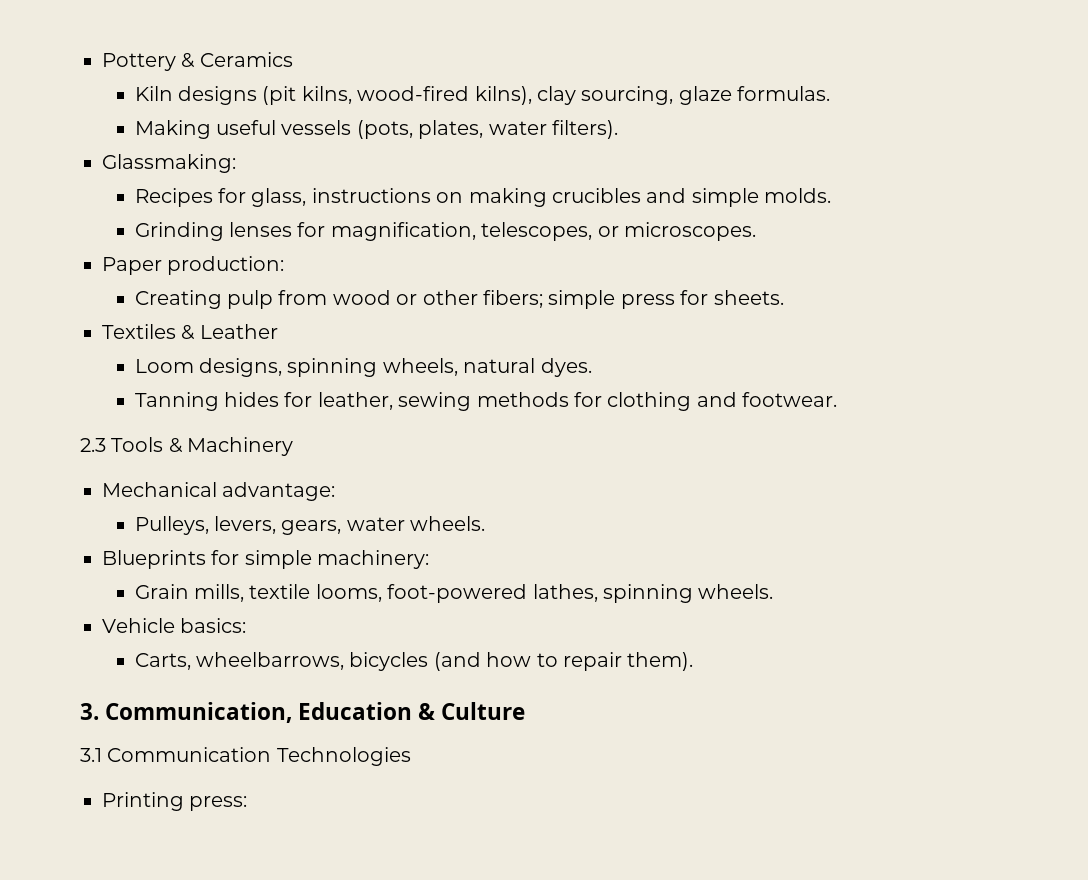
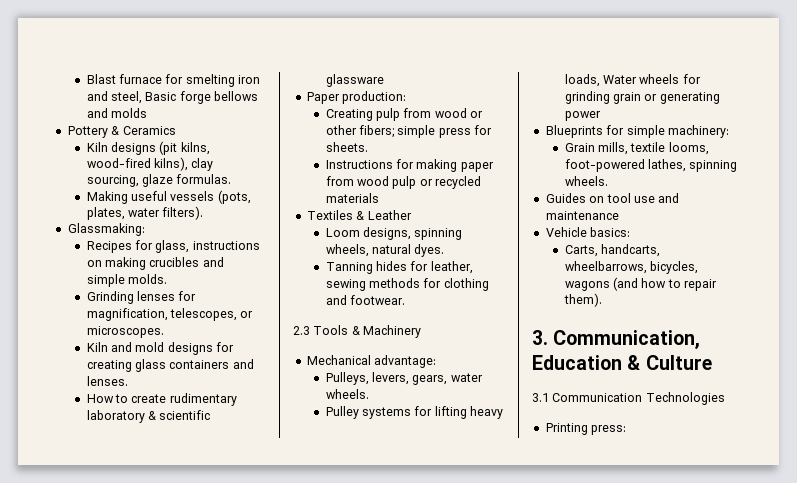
(102, 62) none -> [86,74,261,87] [86,91,259,104] [86,108,148,118] Blast furnace for smelting iron and steel, Basic forge bellows and molds //
(756, 231) none -> [86,342,235,355] [86,359,254,372] [86,376,128,386] [86,393,237,406] [86,410,211,423] [325,74,384,87] // Kiln and mold designs for creating glass containers and lenses. // How to create rudimentary laboratory & scientific glassware
(784, 297) none -> [325,159,494,172] [325,176,482,189] [325,193,379,203] // Instructions for making paper from wood pulp or recycled materials
(486, 523) none -> [325,406,504,419] [564,74,701,87] [564,91,720,104] [564,111,601,121] // Pulley systems for lifting heavy loads, Water wheels for grinding grain or generating power
(774, 591) none -> [545,193,680,203] [545,211,619,220] // Guides on tool use and maintenance
[195,652,429,671] wheelbarrows, bicycles -> [601,244,661,257] [564,261,699,274] [564,281,610,291] handcarts, wheelbarrows, bicycles, wagons

